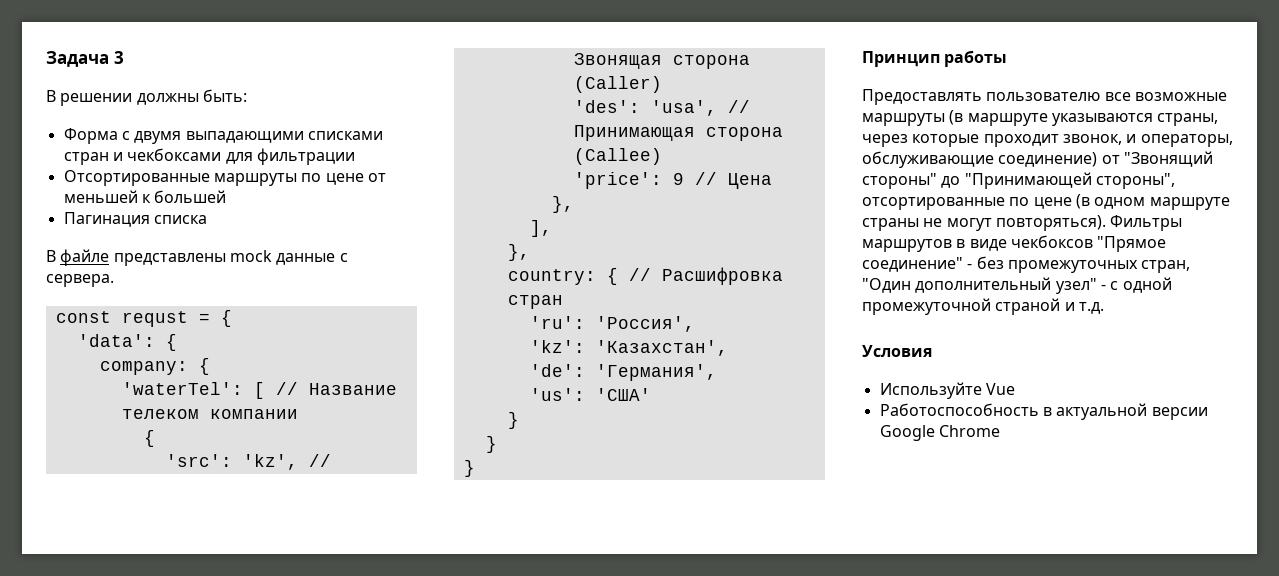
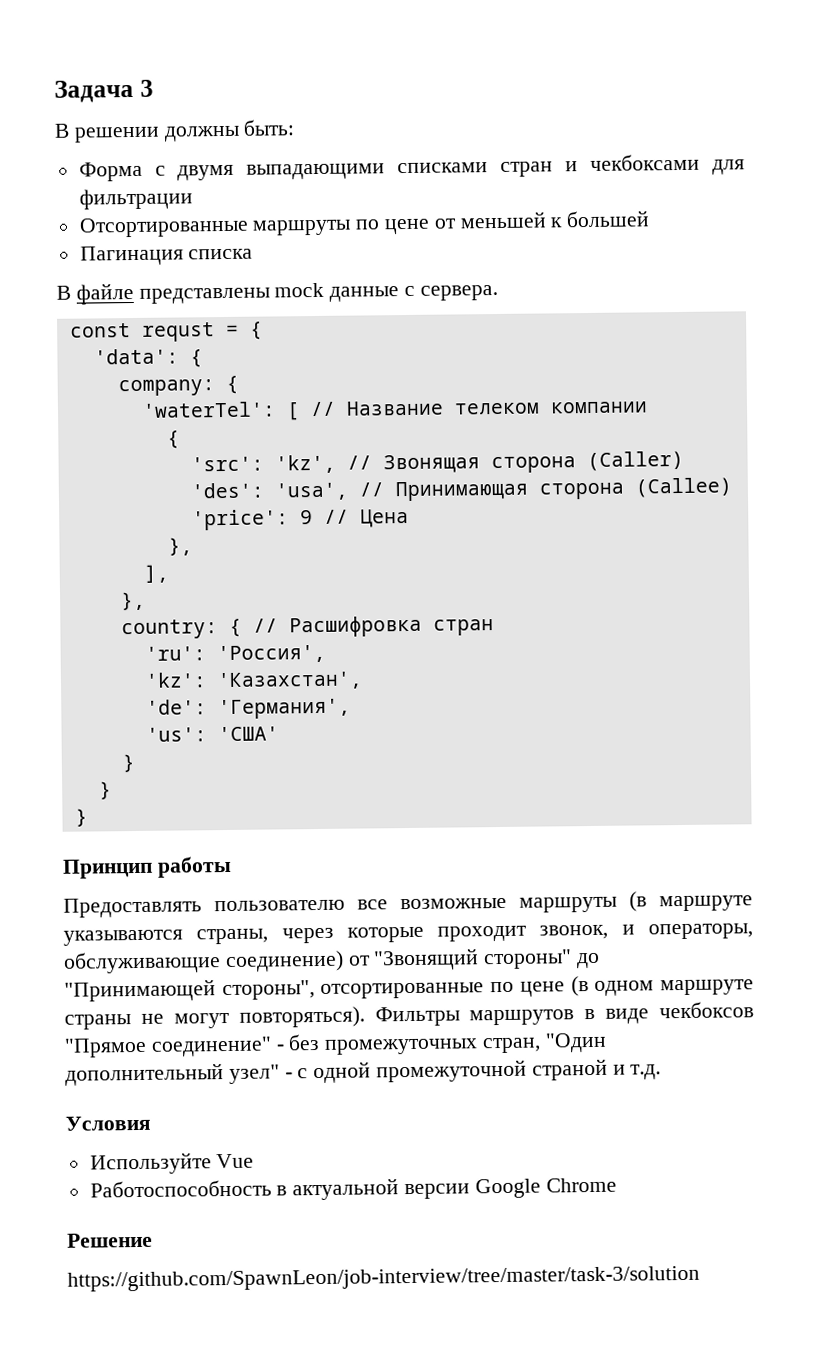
(1000, 431) none -> [67,1232,153,1248] [67,1265,700,1292] // Решение // https://github.com/SpawnLeon/job-interview/tree/master/task-3/solution

